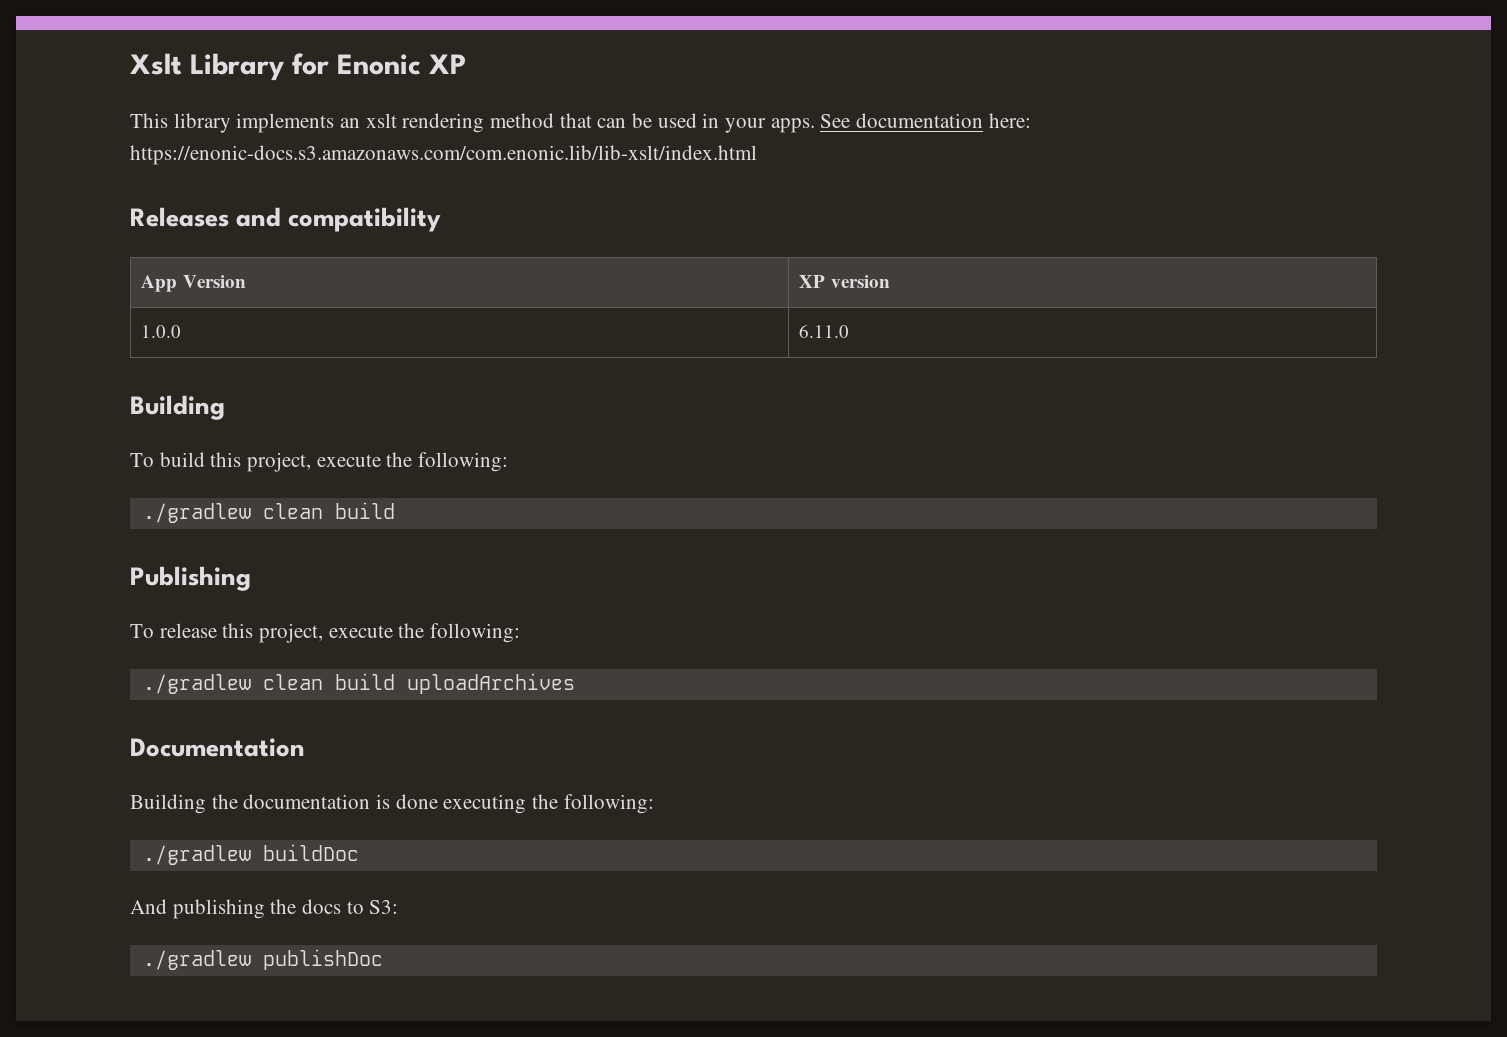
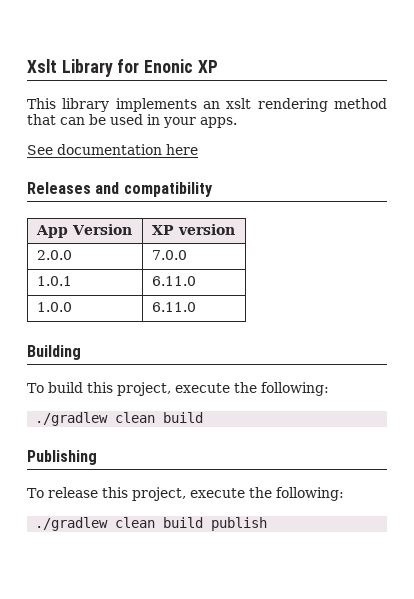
(815, 125) none -> (237, 122) //
[988,113,1031,128] [130,145,757,165] here: https://enonic-docs.s3.amazonaws.com/com.enonic.lib/lib-xslt/index.html -> [166,144,198,155] here
(890, 281) none -> [36,250,72,260] [151,250,187,260] [36,276,72,286] [151,276,196,286] // 2.0.0 | 7.0.0 // 1.0.1 | 6.11.0
[406,673,575,694] [130,738,305,757] [130,794,654,814] [142,844,359,865] [130,899,399,919] [142,949,383,970] uploadArchives // Documentation // Building the documentation is done executing the following: // ./gradlew buildDoc // And publishing the docs to S3: // ./gradlew publishDoc -> [211,517,268,531] publish

